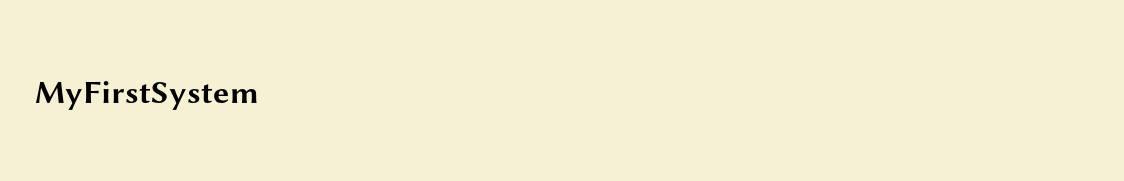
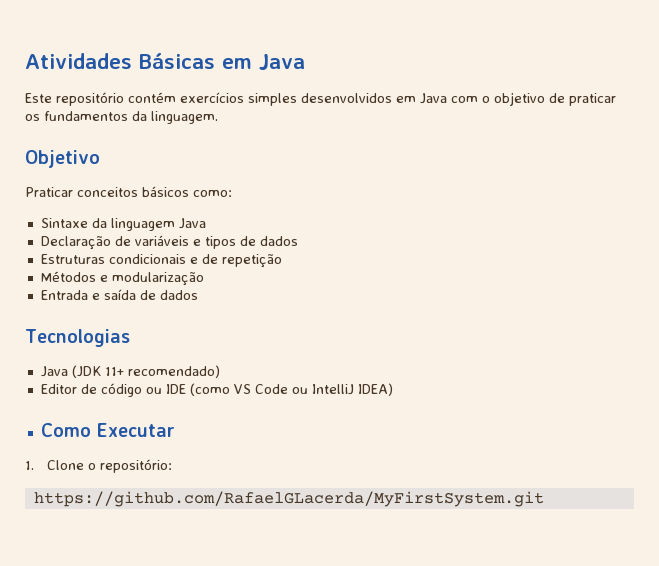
[35,81,259,110] MyFirstSystem -> [25,53,305,70] [25,92,616,106] [25,111,218,124] [25,150,100,168] [25,186,232,197] [40,218,206,231] [40,235,298,250] [40,254,282,268] [40,271,204,286] [40,289,198,300] [25,329,130,347] [40,365,220,378] [40,383,393,397] [40,423,175,437] [25,459,172,473] [33,491,544,507] Atividades Básicas em Java // Este repositório contém exercícios simples desenvolvidos em Java com o objetivo de praticar os fundamentos da linguagem. // Objetivo // Praticar conceitos básicos como: // Sintaxe da linguagem Java // Declaração de variáveis e tipos de dados // Estruturas condicionais e de repetição // Métodos e modularização // Entrada e saída de dados // Tecnologias // Java (JDK 11+ recomendado) // Editor de código ou IDE (como VS Code ou IntelliJ IDEA) // Como Executar // 1. Clone o repositório: // https://github.com/RafaelGLacerda/MyFirstSystem.git

